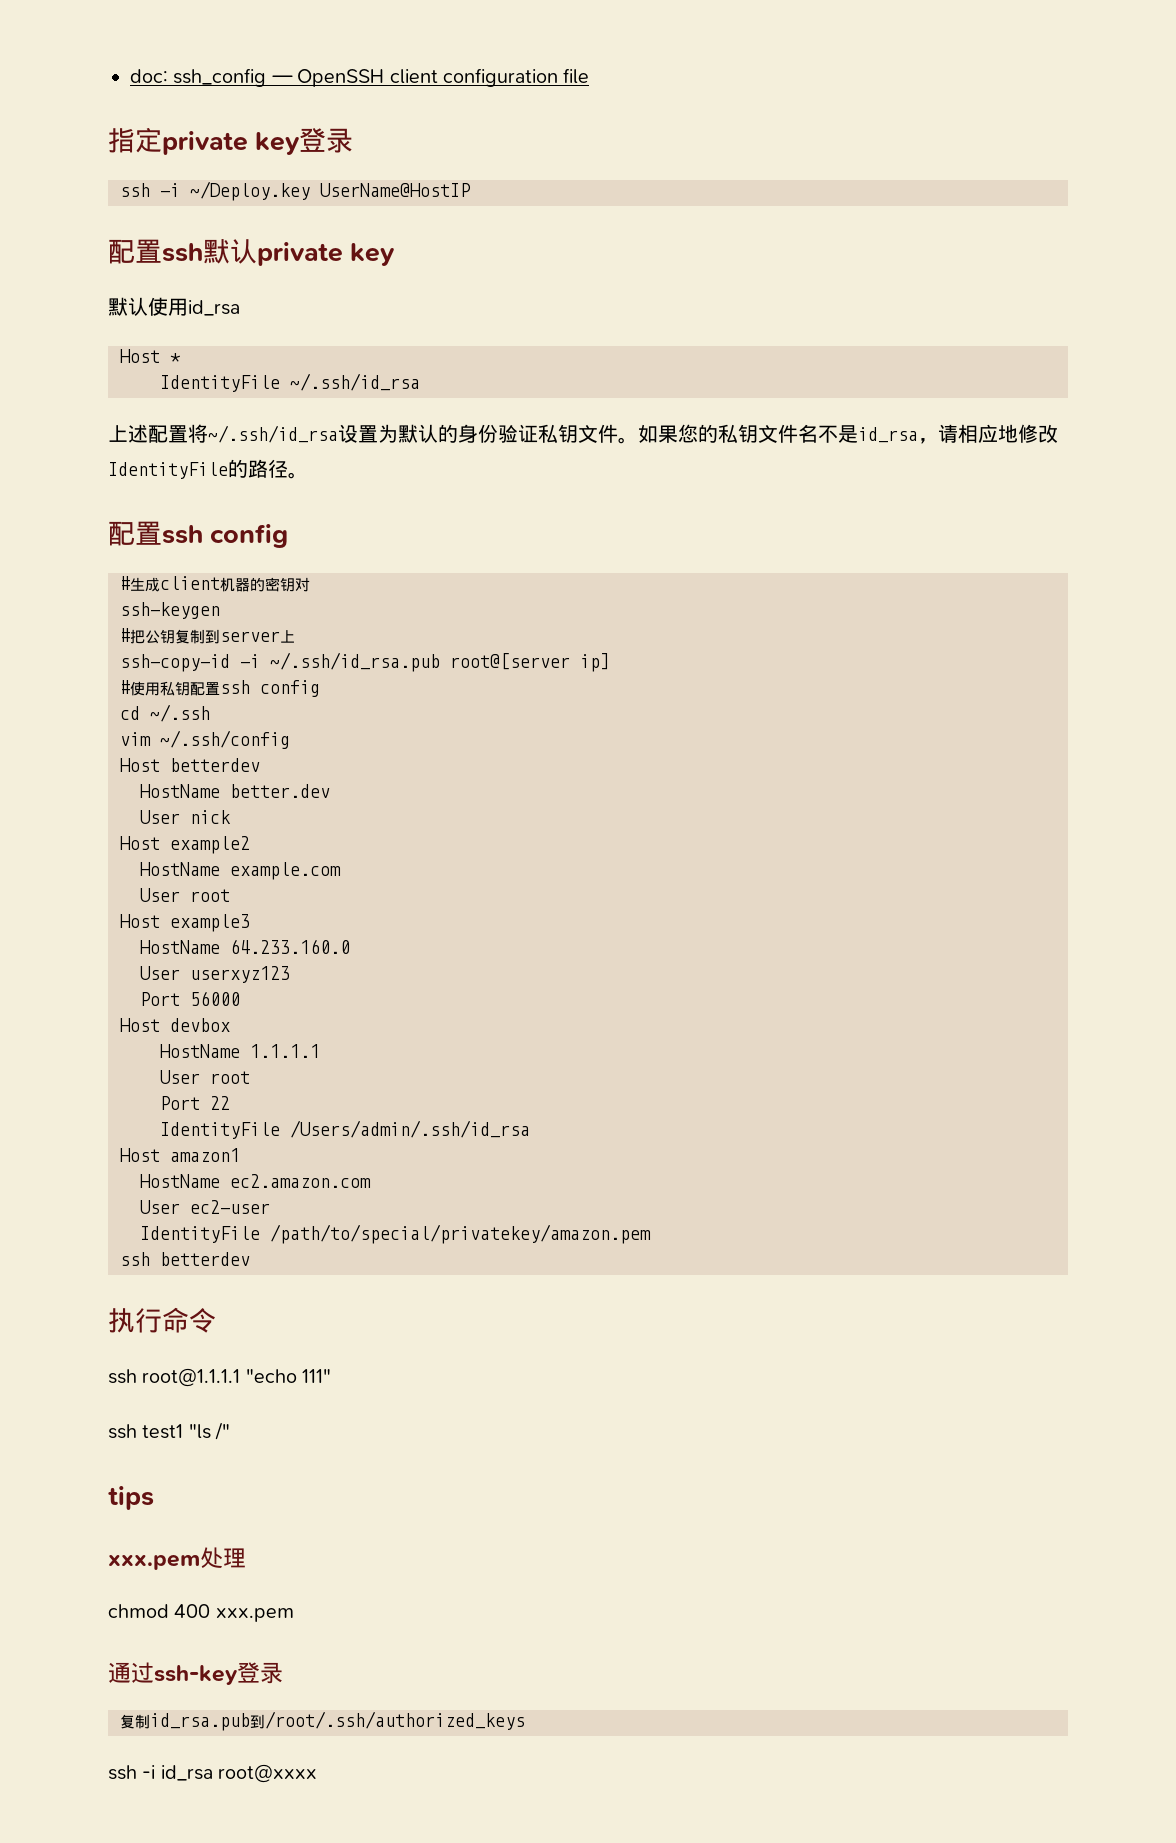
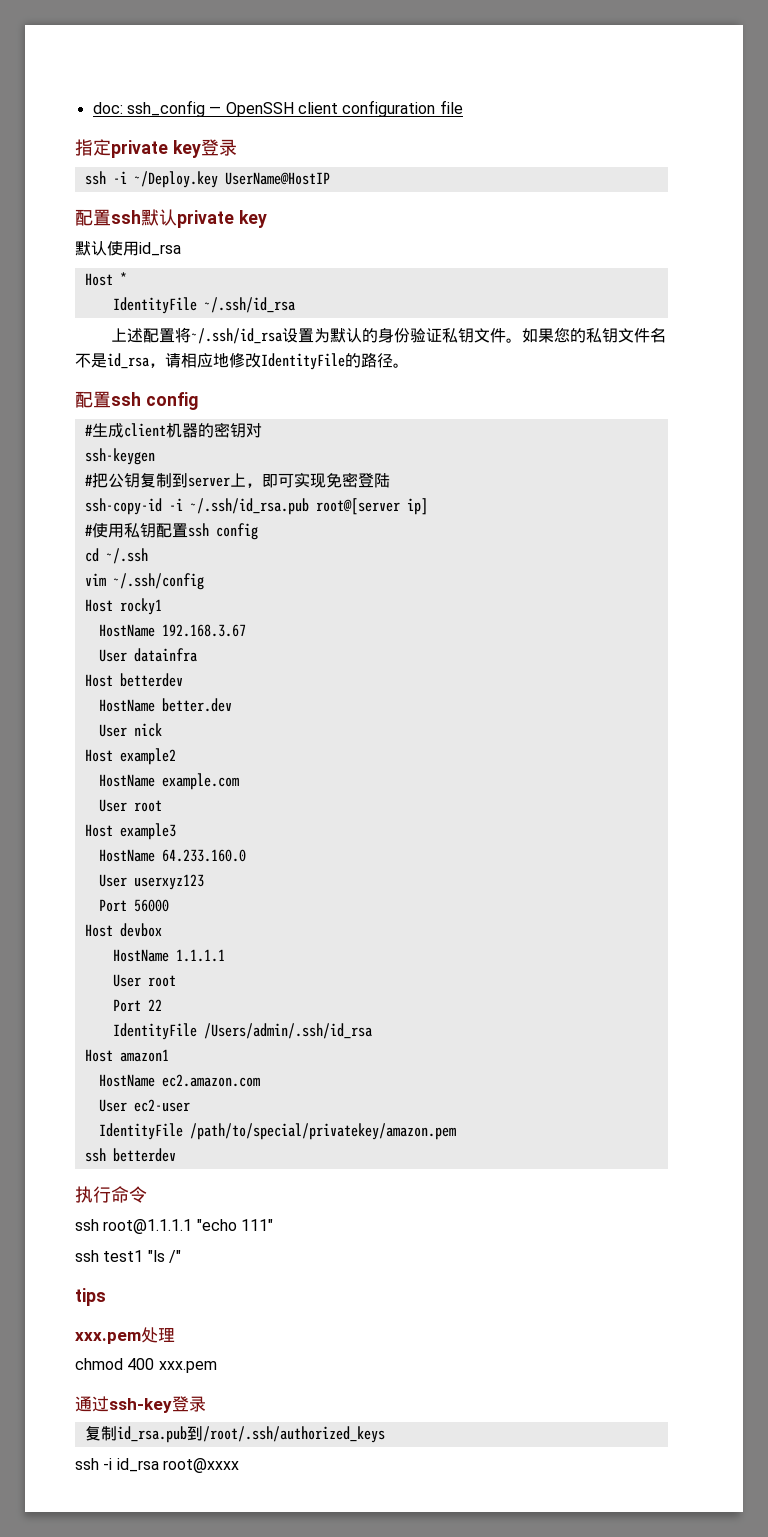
(295, 636) none -> [245,472,390,488] ，即可实现免密登陆
(290, 739) none -> [84,598,162,615] [98,624,246,637] [98,648,197,662] // Host rocky1 // HostName 192.168.3.67 // User datainfra

